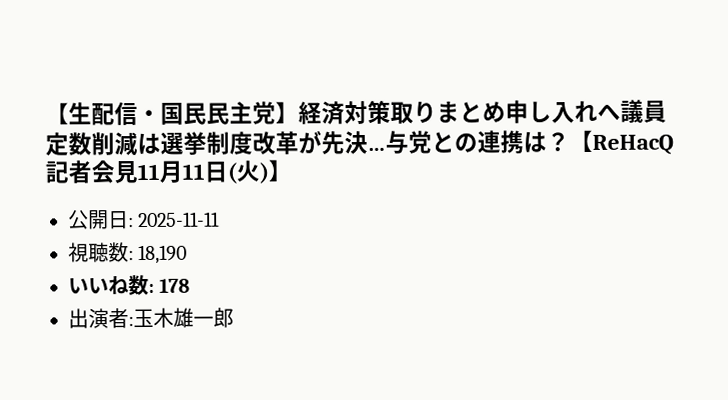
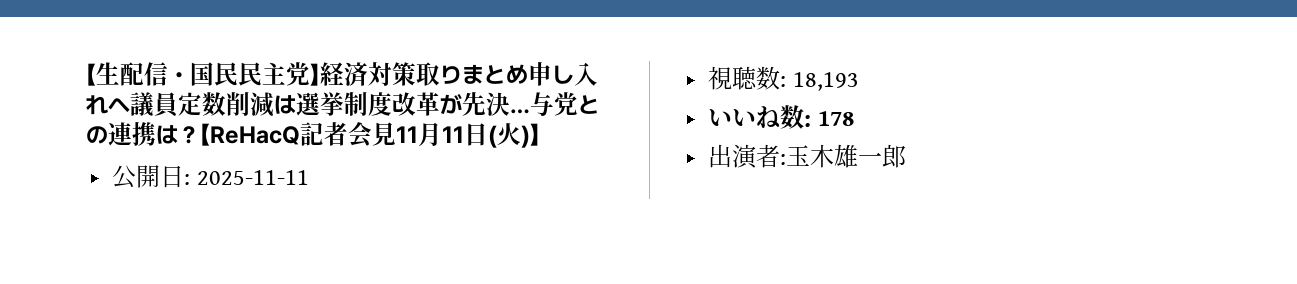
[138,244,188,265] 18,190 -> [792,72,859,91] 18,193

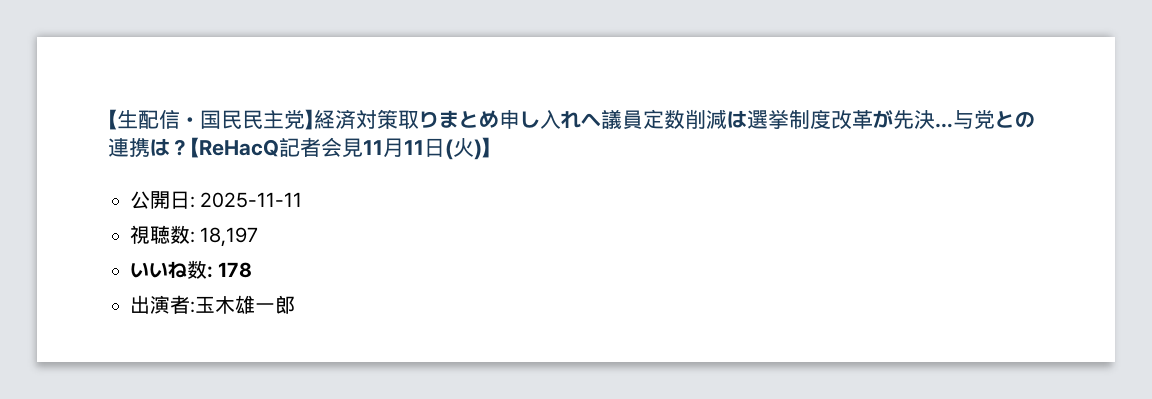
[792,72,859,91] 18,193 -> [200,227,259,247] 18,197

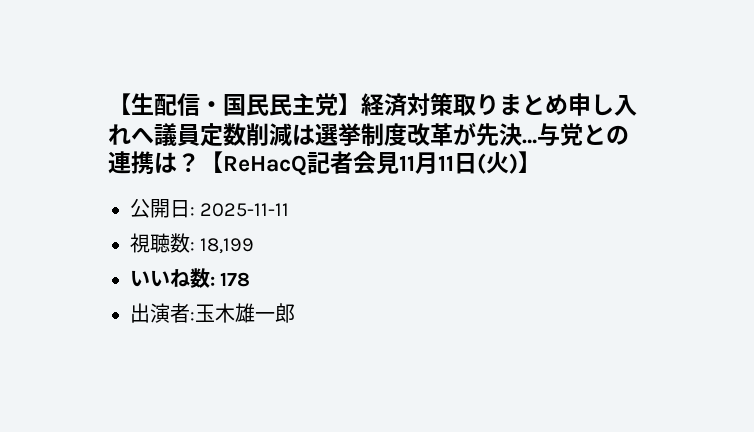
[200,227,259,247] 18,197 -> [200,238,255,254] 18,199

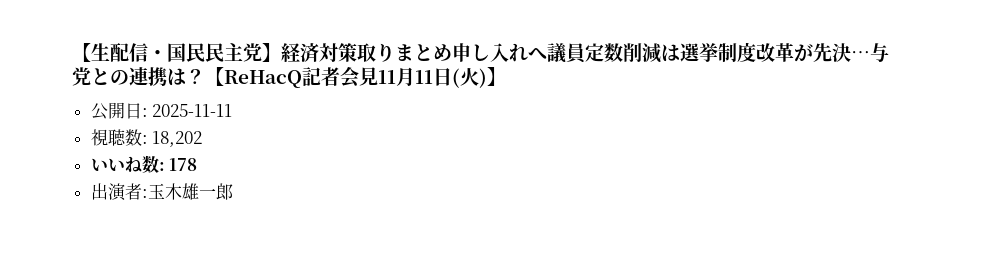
[200,238,255,254] 18,199 -> [152,131,203,147] 18,202

